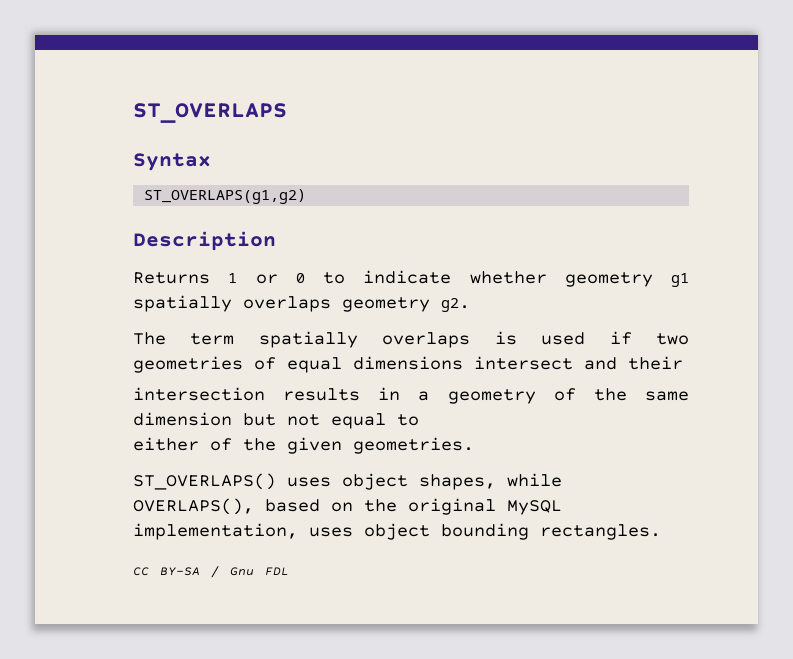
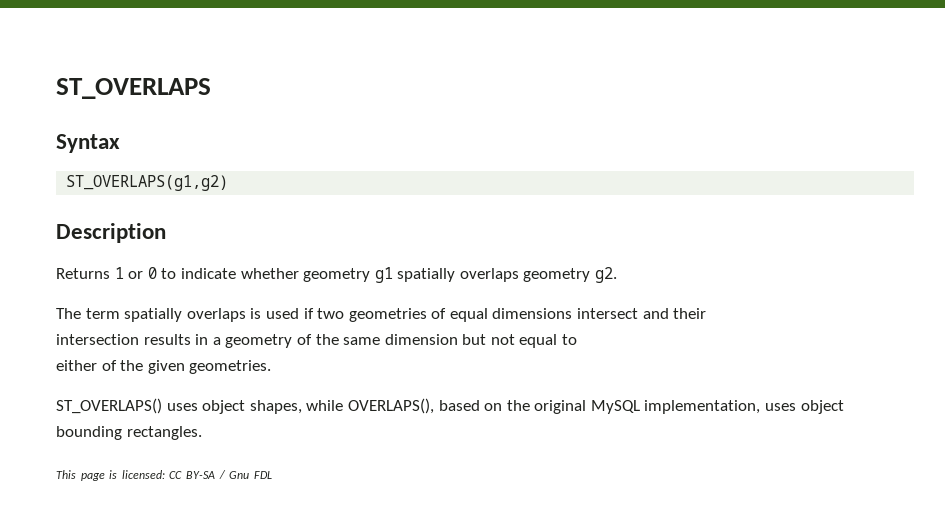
(661, 532) none -> [56,470,165,481] This page is licensed:

